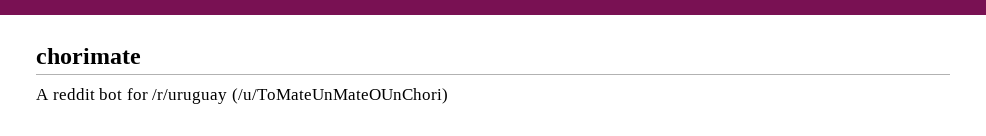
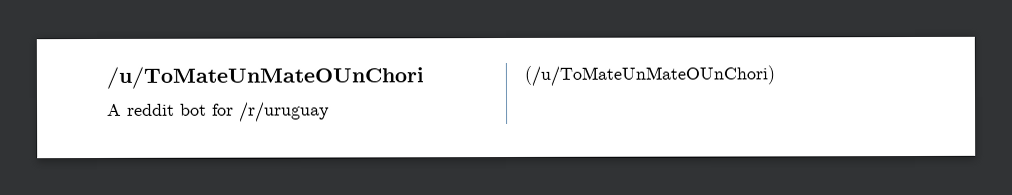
[36,48,141,64] chorimate -> [106,66,424,89] /u/ToMateUnMateOUnChori

